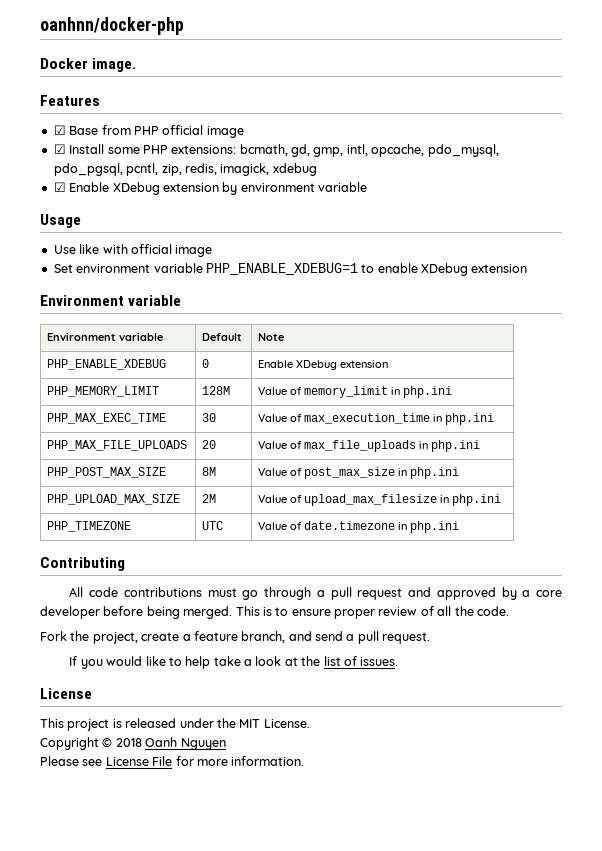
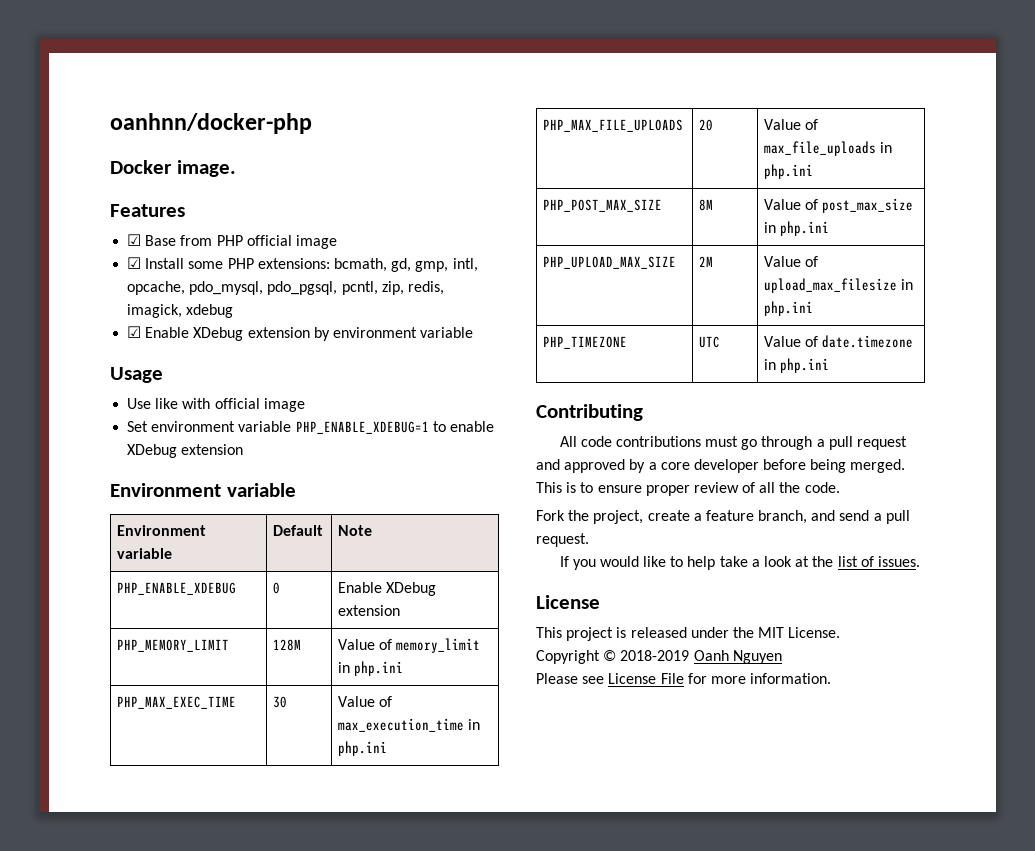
[115,738,142,747] 2018 -> [620,650,690,661] 2018-2019

